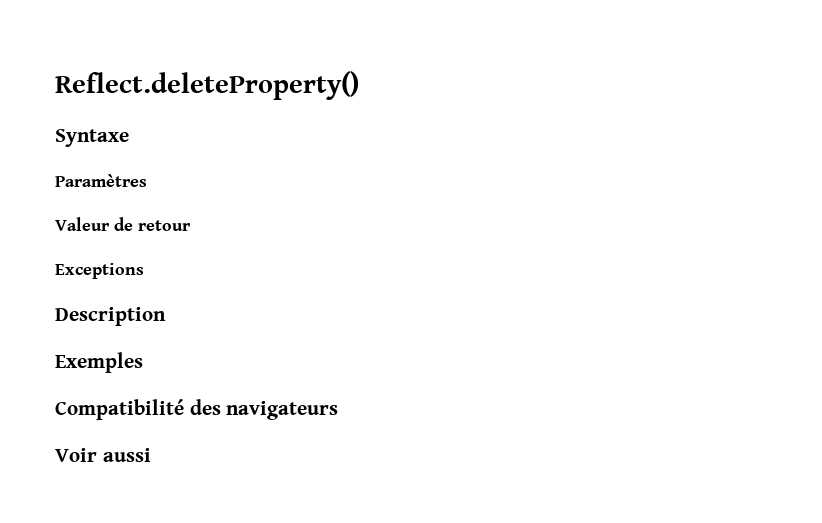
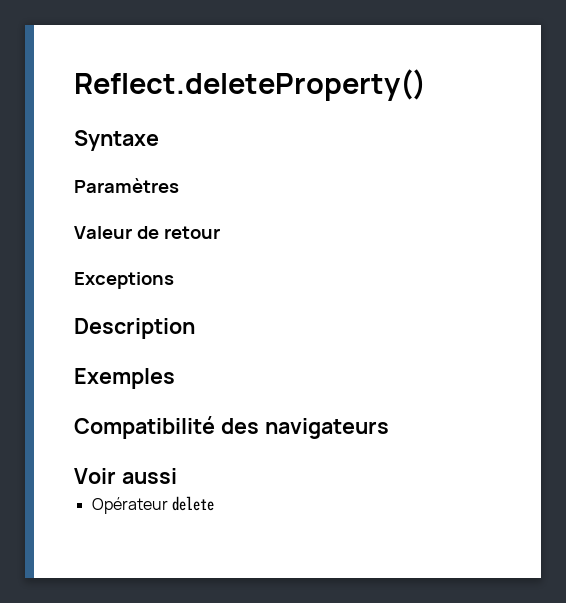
(151, 455) none -> [91,496,214,514] // Opérateur delete

